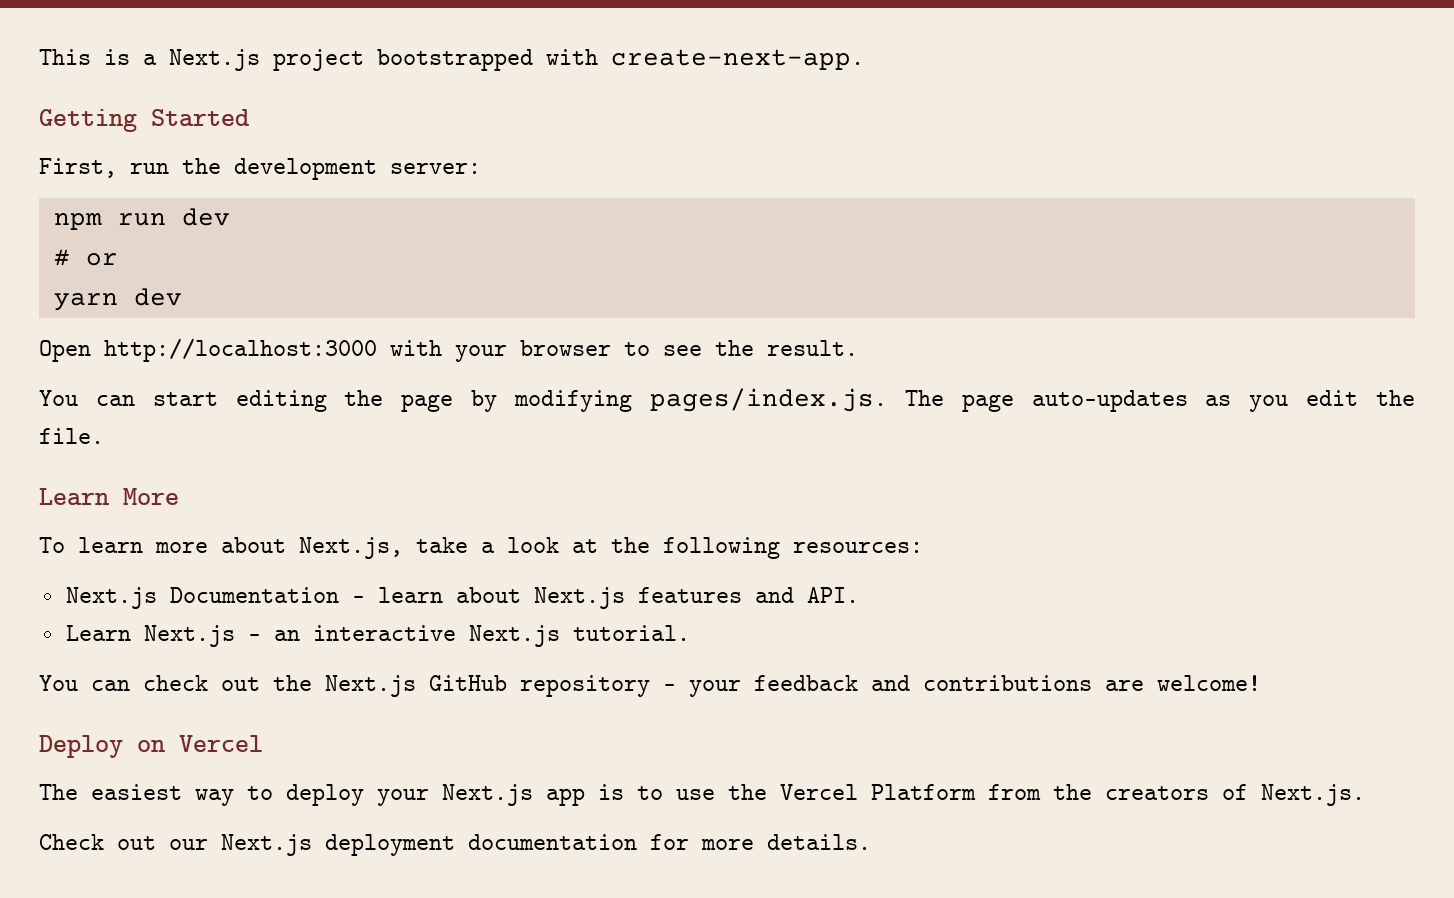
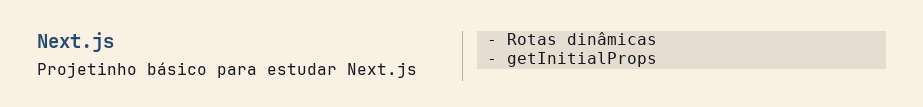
[39,49,864,71] [39,109,250,132] [39,158,481,180] [53,208,230,230] [53,249,118,266] [53,288,182,311] [39,338,858,362] [39,388,1415,412] [39,428,104,444] [39,488,179,506] [39,537,923,559] [65,587,859,609] [65,625,690,647] [39,675,1261,697] [39,735,263,758] [39,784,1365,806] [39,834,871,856] This is a Next.js project bootstrapped with create-next-app. // Getting Started // First, run the development server: // npm run dev // # or // yarn dev // Open http://localhost:3000 with your browser to see the result. // You can start editing the page by modifying pages/index.js. The page auto-updates as you edit the file. // Learn More // To learn more about Next.js, take a look at the following resources: // Next.js Documentation - learn about Next.js features and API. // Learn Next.js - an interactive Next.js tutorial. // You can check out the Next.js GitHub repository - your feedback and contributions are welcome! // Deploy on Vercel // The easiest way to deploy your Next.js app is to use the Vercel Platform from the creators of Next.js. // Check out our Next.js deployment documentation for more details. -> [37,32,114,52] [37,62,417,78] [486,32,657,45] [486,52,657,67] Next.js // Projetinho básico para estudar Next.js // - Rotas dinâmicas // - getInitialProps

